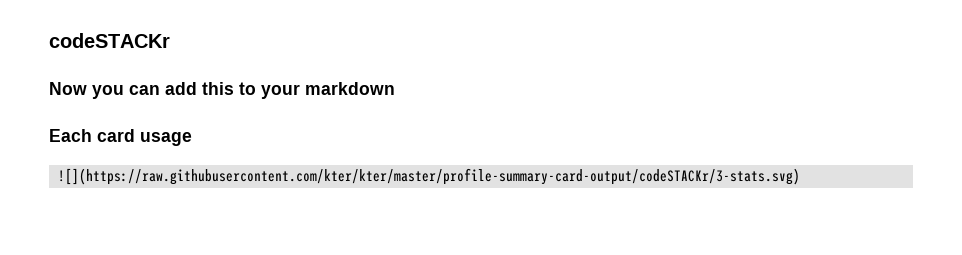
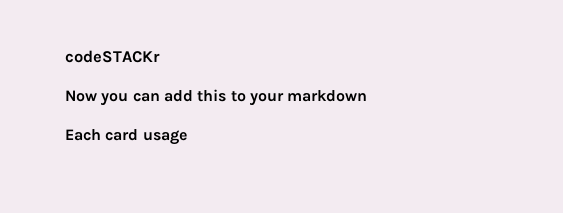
[58,168,800,185] // ![](https://raw.githubusercontent.com/kter/kter/master/profile-summary-card-output/codeSTACKr/3-stats.svg) -> (187, 137) none

